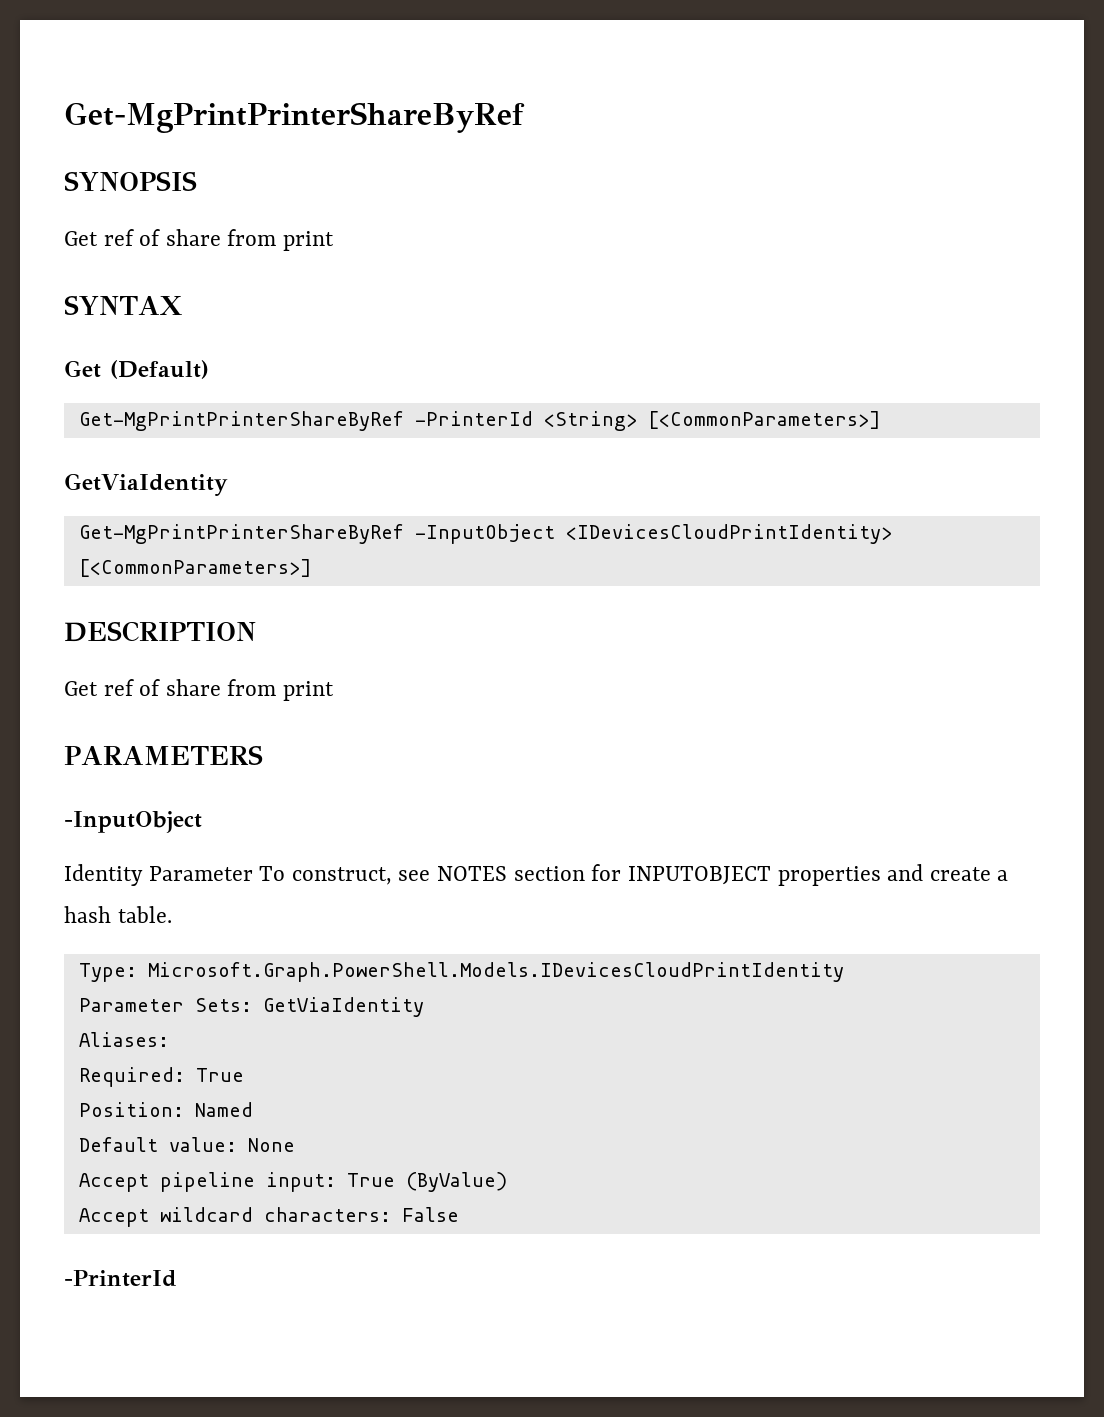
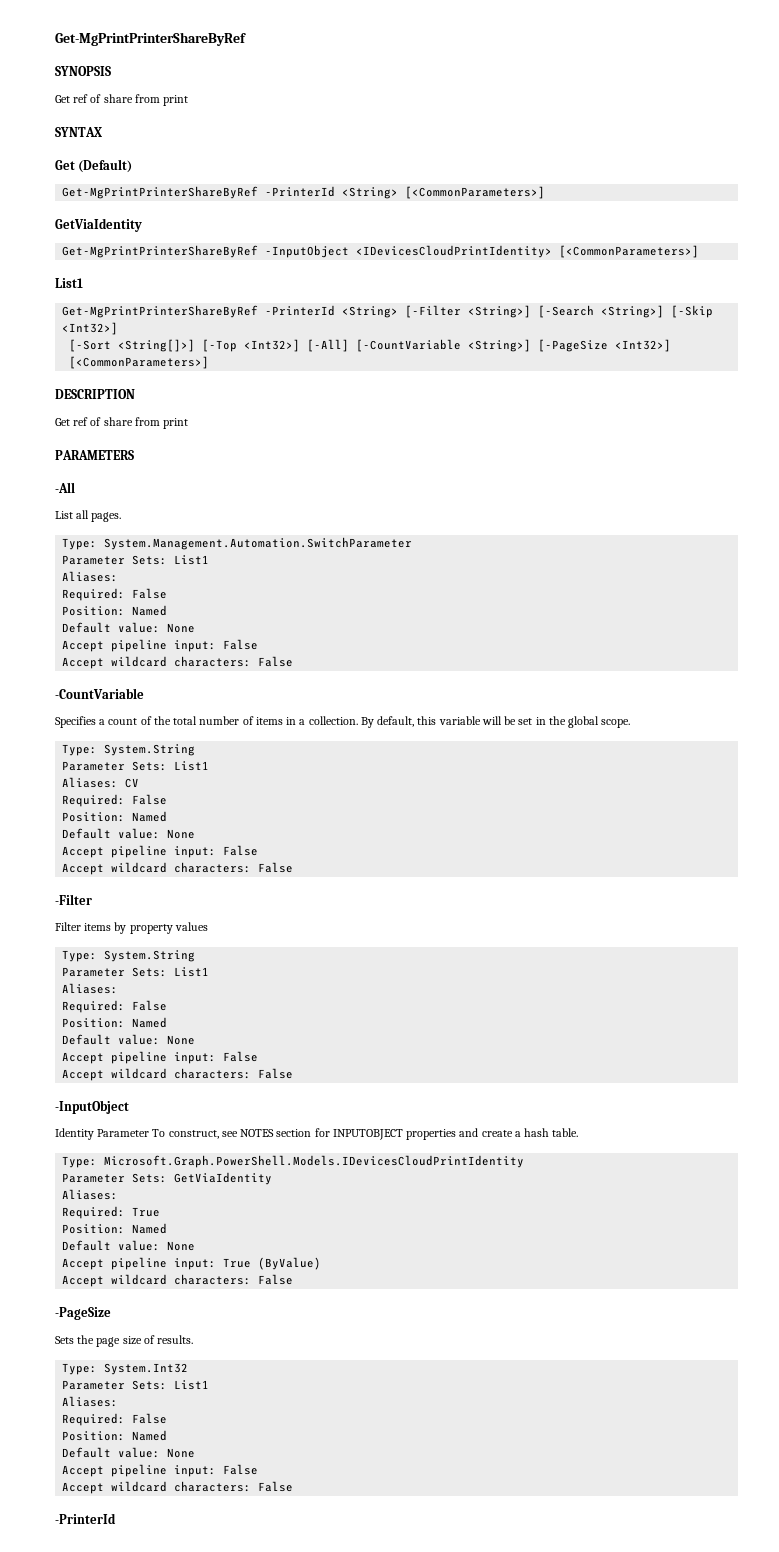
(312, 568) none -> [55,278,83,288] [62,305,714,318] [62,322,119,335] [69,339,672,352] [69,356,210,369] // List1 // Get-MgPrintPrinterShareByRef -PrinterId <String> [-Filter <String>] [-Search <String>] [-Skip <Int32>] // [-Sort <String[]>] [-Top <Int32>] [-All] [-CountVariable <String>] [-PageSize <Int32>] [<CommonParameters>]
(263, 755) none -> [55,482,75,493] [55,510,122,522] [62,537,413,550] [62,555,210,565] [62,571,119,582] [62,588,168,601] [62,605,168,616] [62,622,196,633] [62,639,259,652] [62,656,294,669] [55,688,144,699] [55,716,631,728] [62,744,196,756] [62,761,210,771] [62,777,140,788] [62,794,168,807] [62,811,168,822] [62,828,196,839] [62,845,259,858] [62,862,294,875] [55,894,92,905] [55,922,208,934] [62,950,196,962] [62,967,210,977] [62,983,119,994] [62,1000,168,1013] [62,1017,168,1028] [62,1034,196,1045] [62,1051,259,1064] [62,1068,294,1081] // -All // List all pages. // Type: System.Management.Automation.SwitchParameter // Parameter Sets: List1 // Aliases: // Required: False // Position: Named // Default value: None // Accept pipeline input: False // Accept wildcard characters: False // -CountVariable // Specifies a count of the total number of items in a collection. By default, this variable will be set in the global scope. // Type: System.String // Parameter Sets: List1 // Aliases: CV // Required: False // Position: Named // Default value: None // Accept pipeline input: False // Accept wildcard characters: False // -Filter // Filter items by property values // Type: System.String // Parameter Sets: List1 // Aliases: // Required: False // Position: Named // Default value: None // Accept pipeline input: False // Accept wildcard characters: False
(459, 1214) none -> [55,1307,111,1320] [55,1335,194,1347] [62,1363,189,1375] [62,1380,210,1390] [62,1396,119,1407] [62,1413,168,1426] [62,1430,168,1441] [62,1447,196,1458] [62,1464,259,1477] [62,1481,294,1494] // -PageSize // Sets the page size of results. // Type: System.Int32 // Parameter Sets: List1 // Aliases: // Required: False // Position: Named // Default value: None // Accept pipeline input: False // Accept wildcard characters: False

